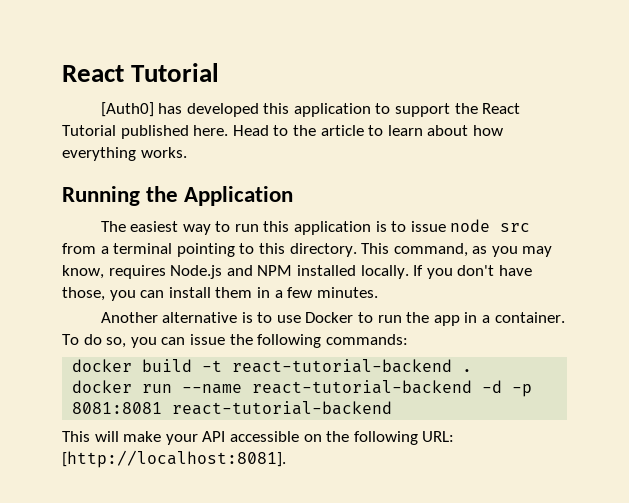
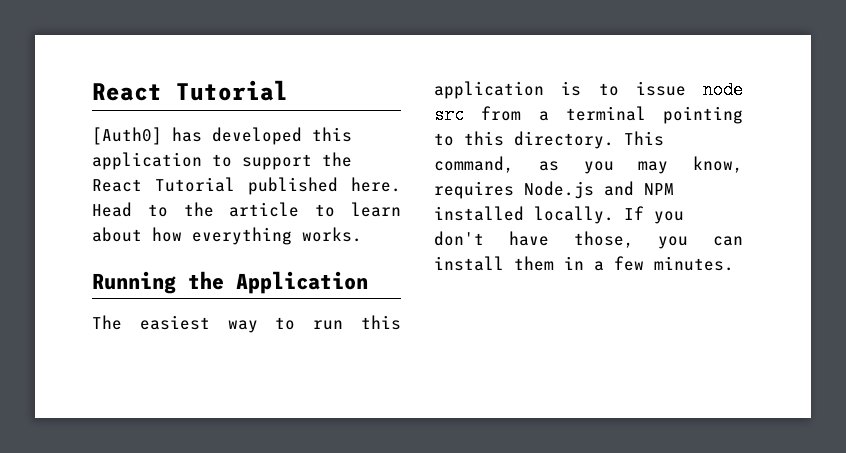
[100,312,565,326] [62,334,408,348] [72,359,473,373] [72,380,533,397] [72,401,393,415] [62,431,455,445] [62,450,286,468] // Another alternative is to use Docker to run the app in a container. To do so, you can issue the following commands: // docker build -t react-tutorial-backend . // docker run --name react-tutorial-backend -d -p 8081:8081 react-tutorial-backend // This will make your API accessible on the following URL: [http://localhost:8081]. -> (734, 263) none

